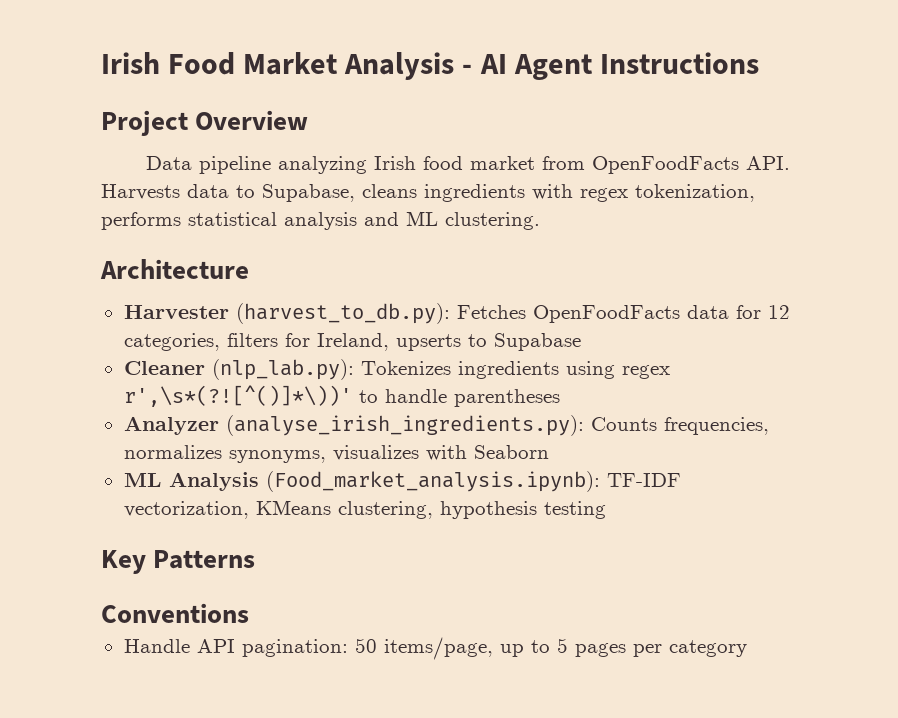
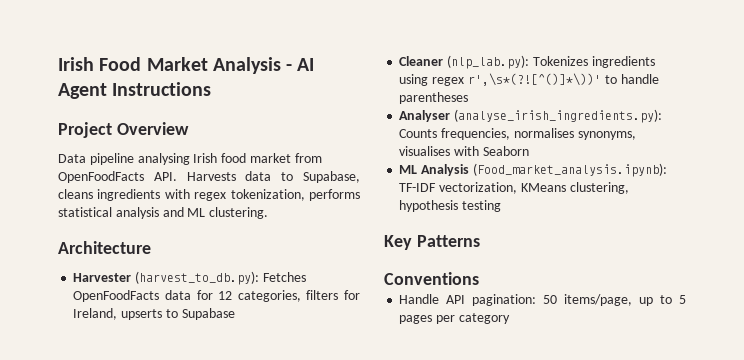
[278,156,368,174] analyzing -> [137,153,190,165] analysing
[123,416,219,435] Analyzer -> [399,110,451,122] Analyser
[123,445,419,463] normalizes synonyms, visualizes -> [513,128,636,140] [399,146,451,156] normalises synonyms, visualises

